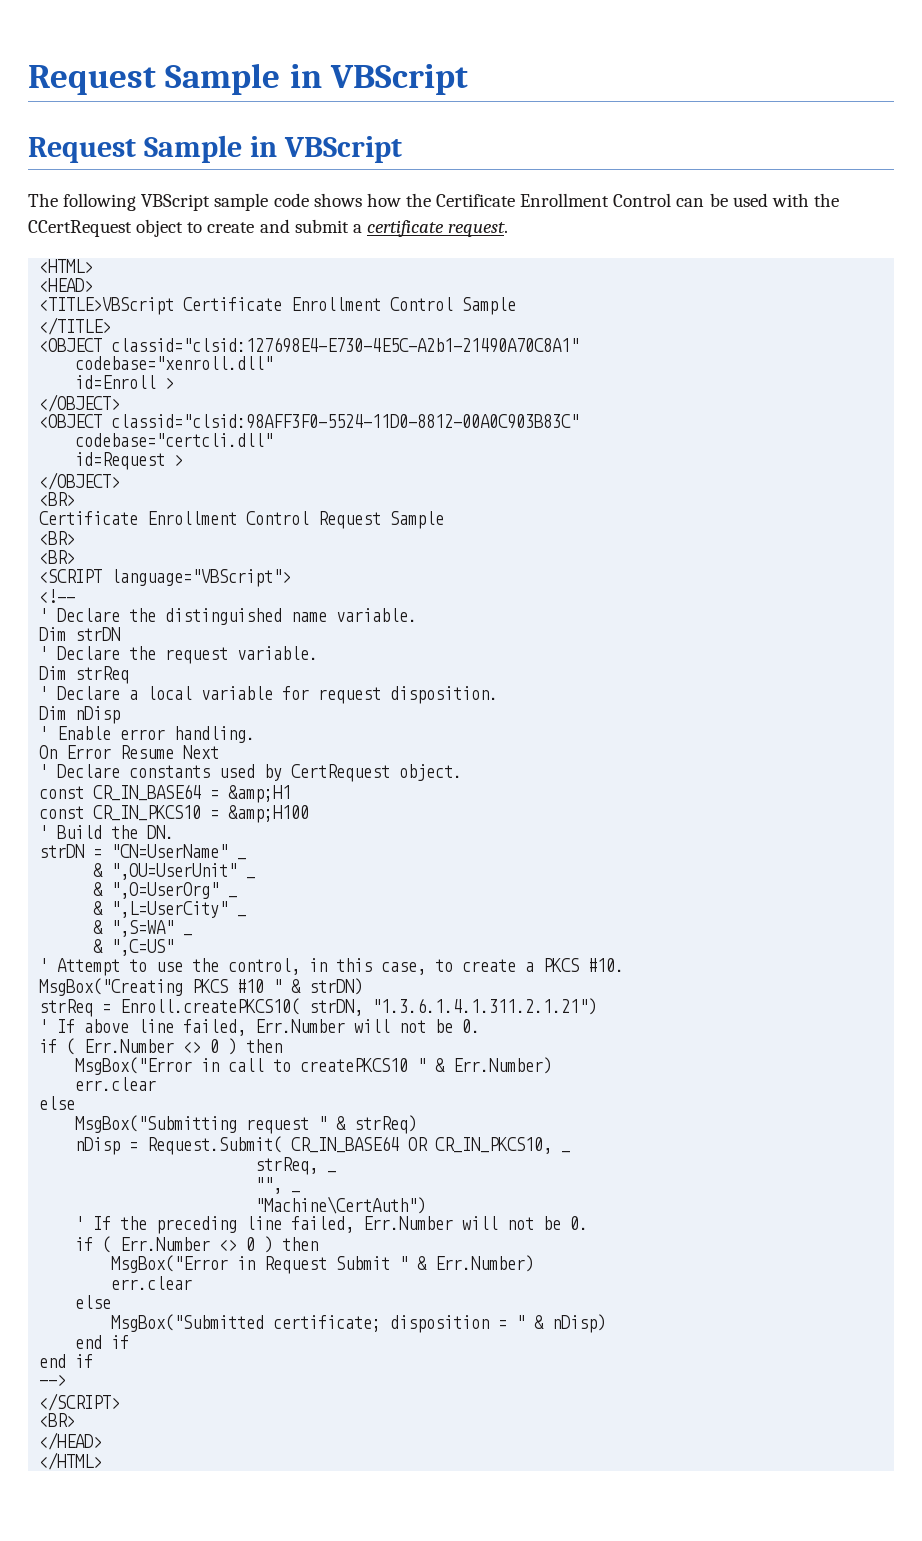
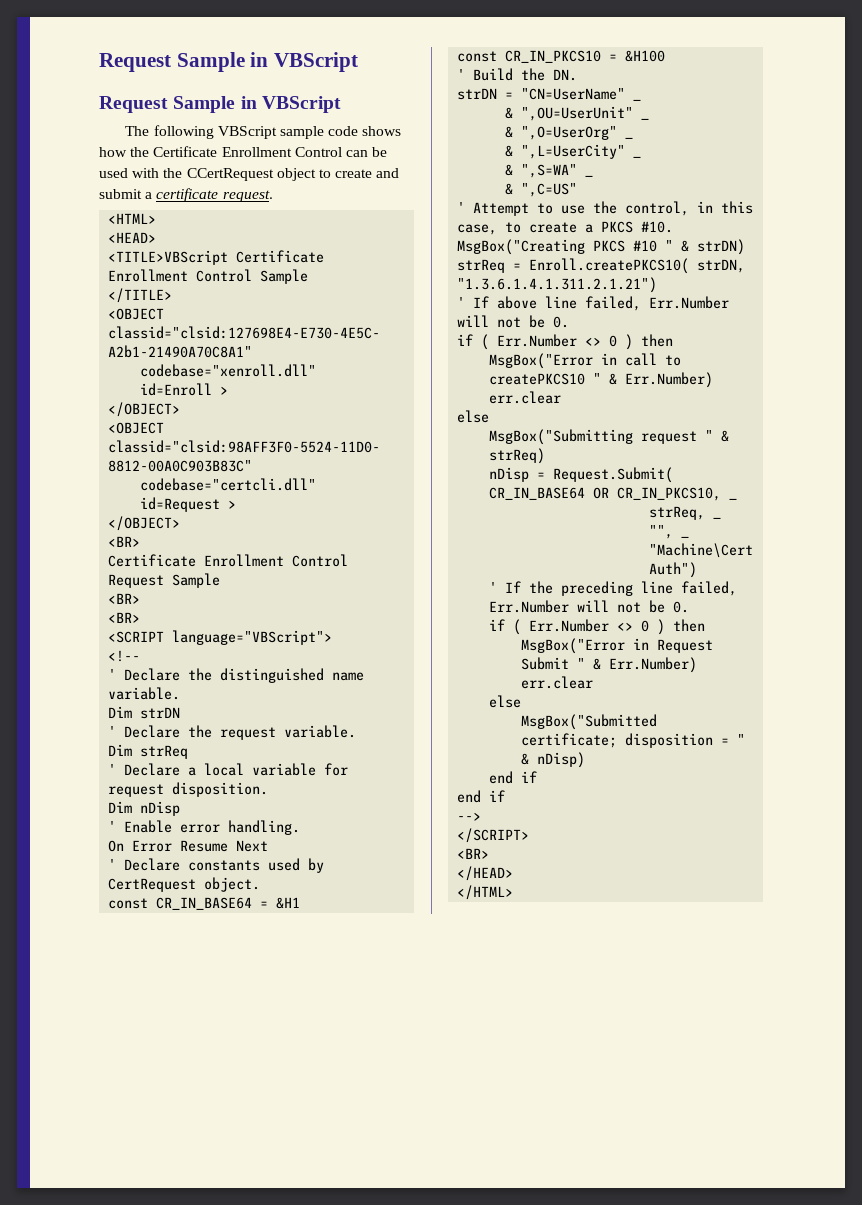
[228,785,292,803] &amp;H1 -> [276,897,301,909] &H1
[228,805,310,823] &amp;H100 -> [625,50,666,62] &H100

